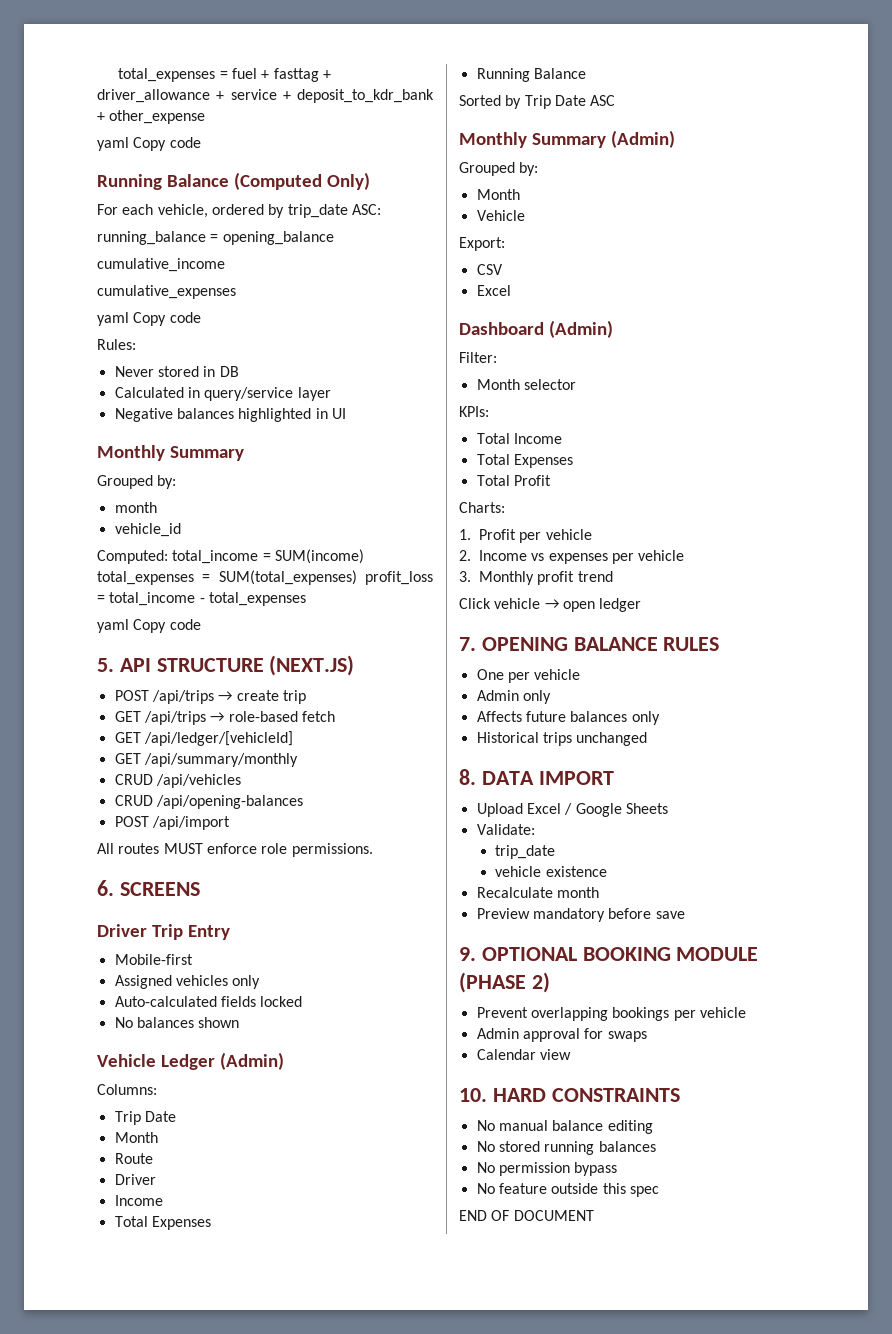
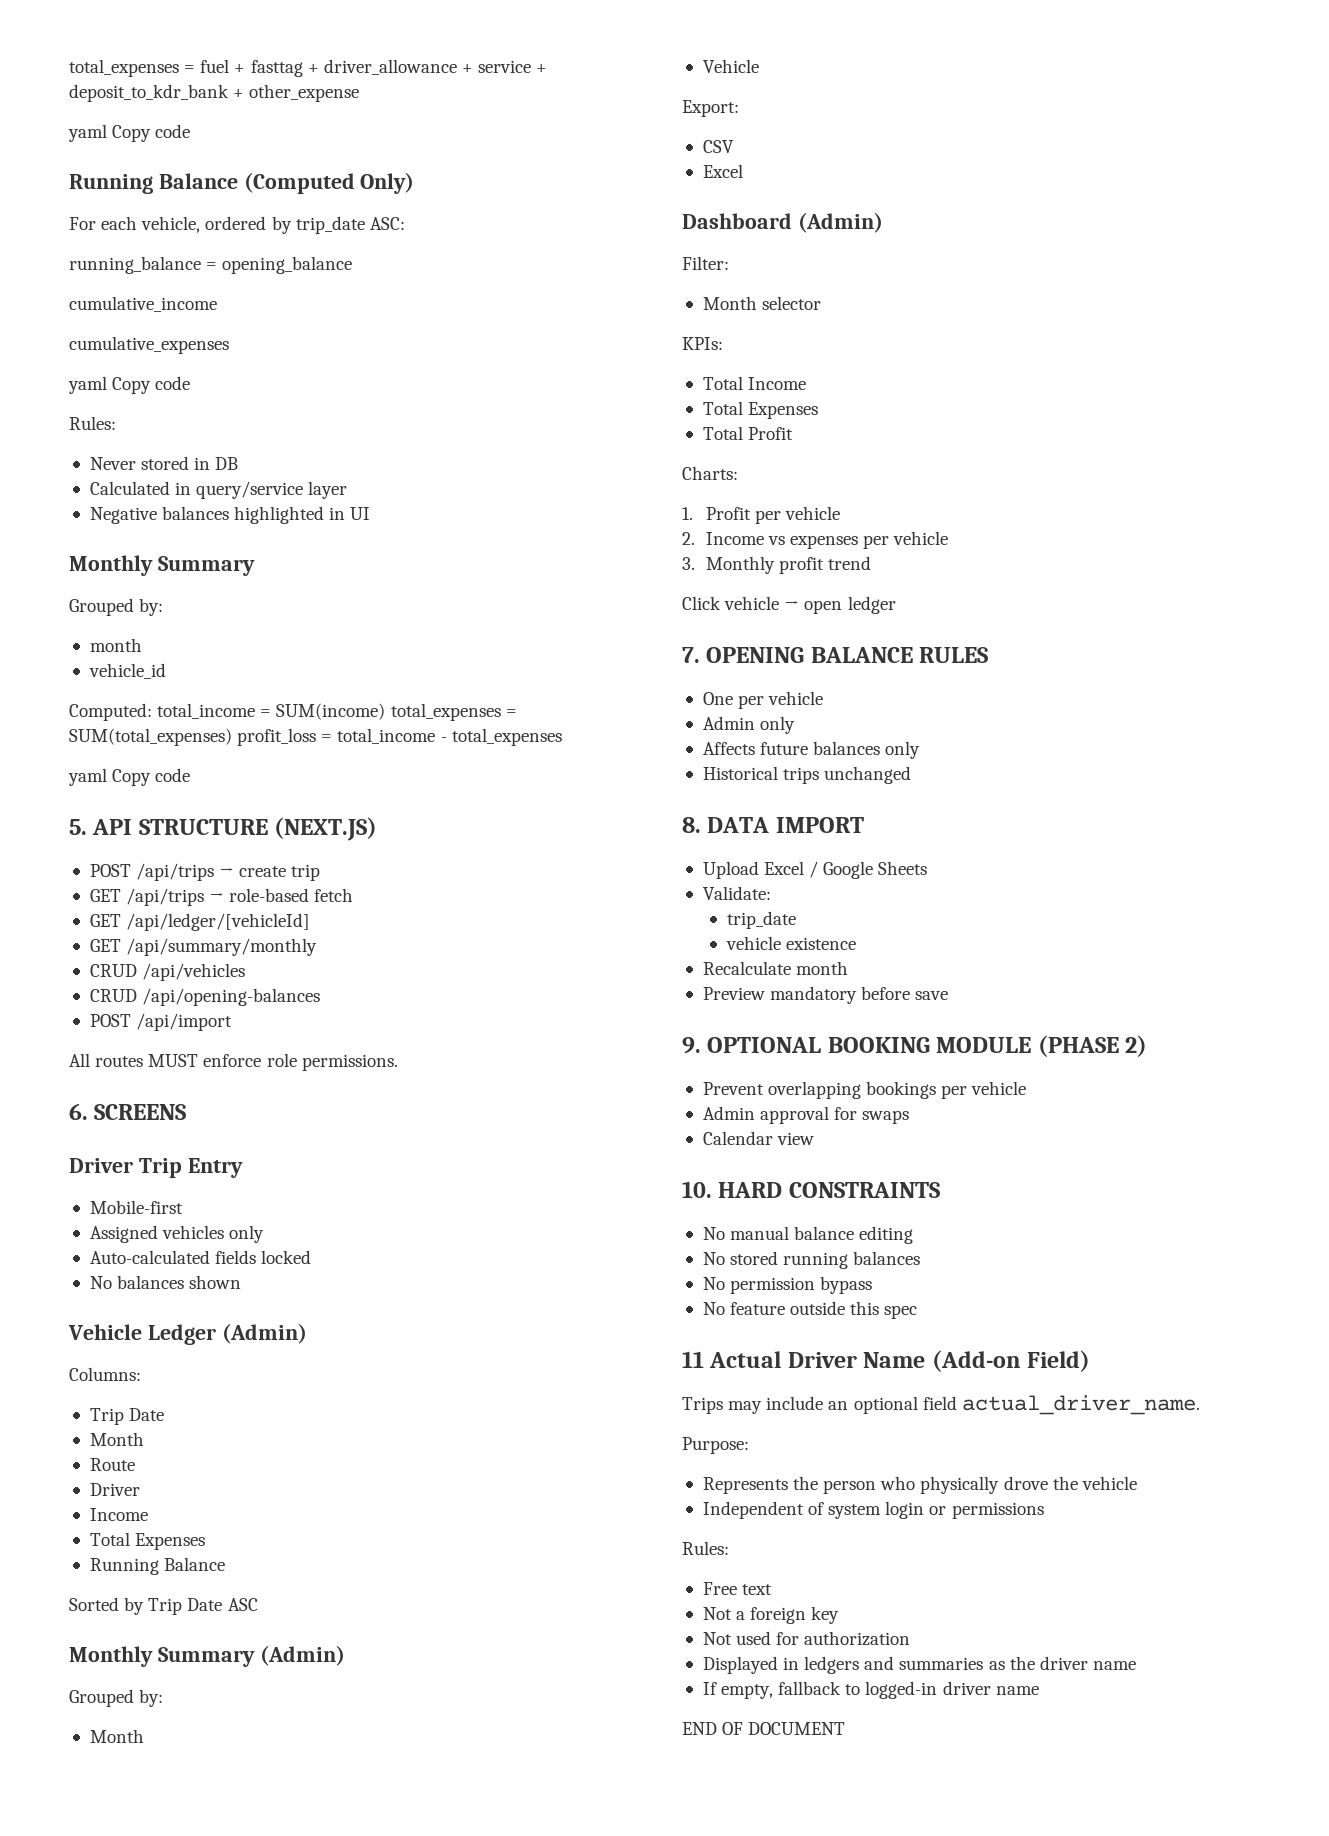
(659, 1191) none -> [682,1350,1091,1372] [682,1395,1200,1415] [682,1437,749,1454] [702,1476,1137,1494] [702,1501,1044,1519] [682,1541,729,1555] [702,1582,773,1595] [702,1606,840,1624] [702,1631,911,1646] [702,1656,1136,1674] [702,1681,1039,1699] // 11 Actual Driver Name (Add-on Field) // Trips may include an optional field actual_driver_name. // Purpose: // Represents the person who physically drove the vehicle // Independent of system login or permissions // Rules: // Free text // Not a foreign key // Not used for authorization // Displayed in ledgers and summaries as the driver name // If empty, fallback to logged-in driver name

